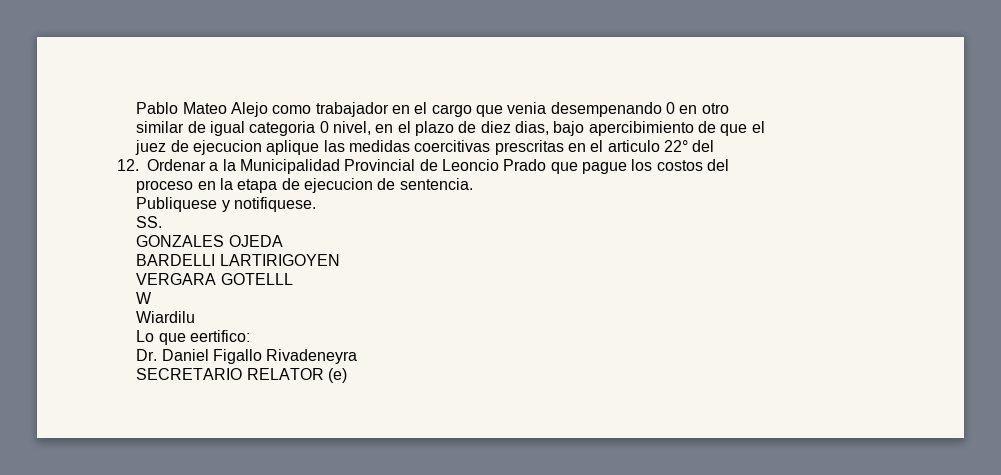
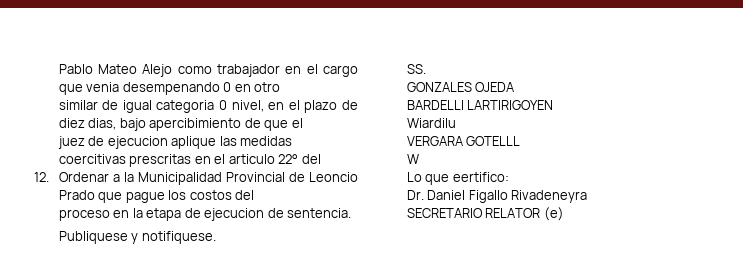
(340, 260) none -> [406,118,456,128] // Wiardilu
[136,311,196,323] // Wiardilu -> (419, 159) none

